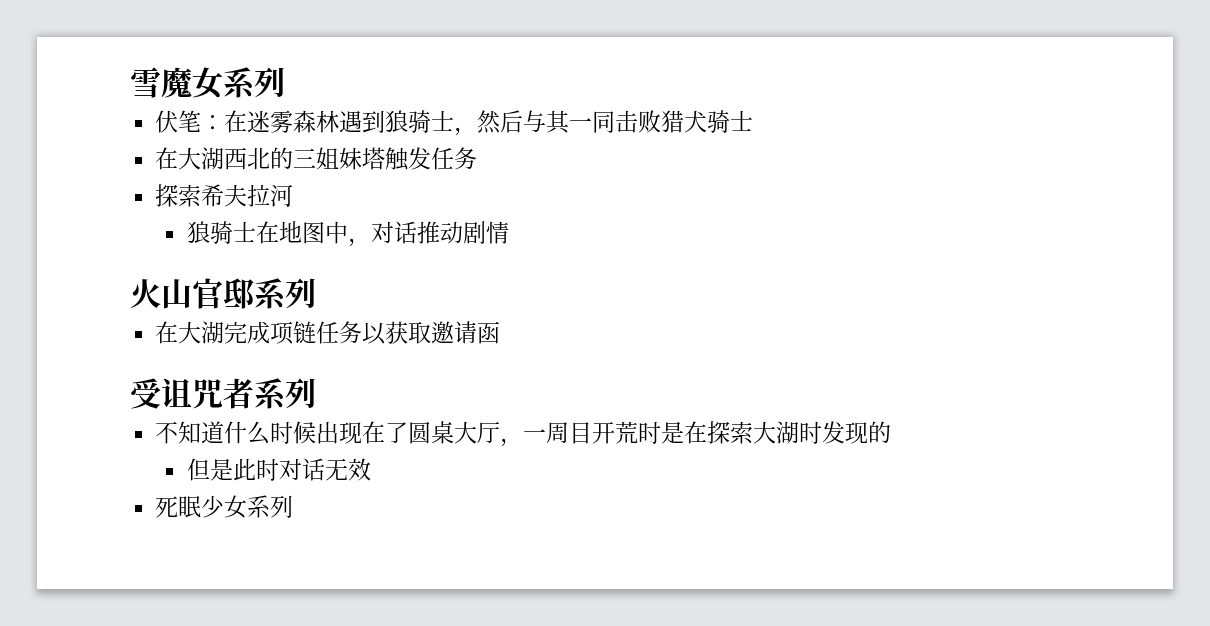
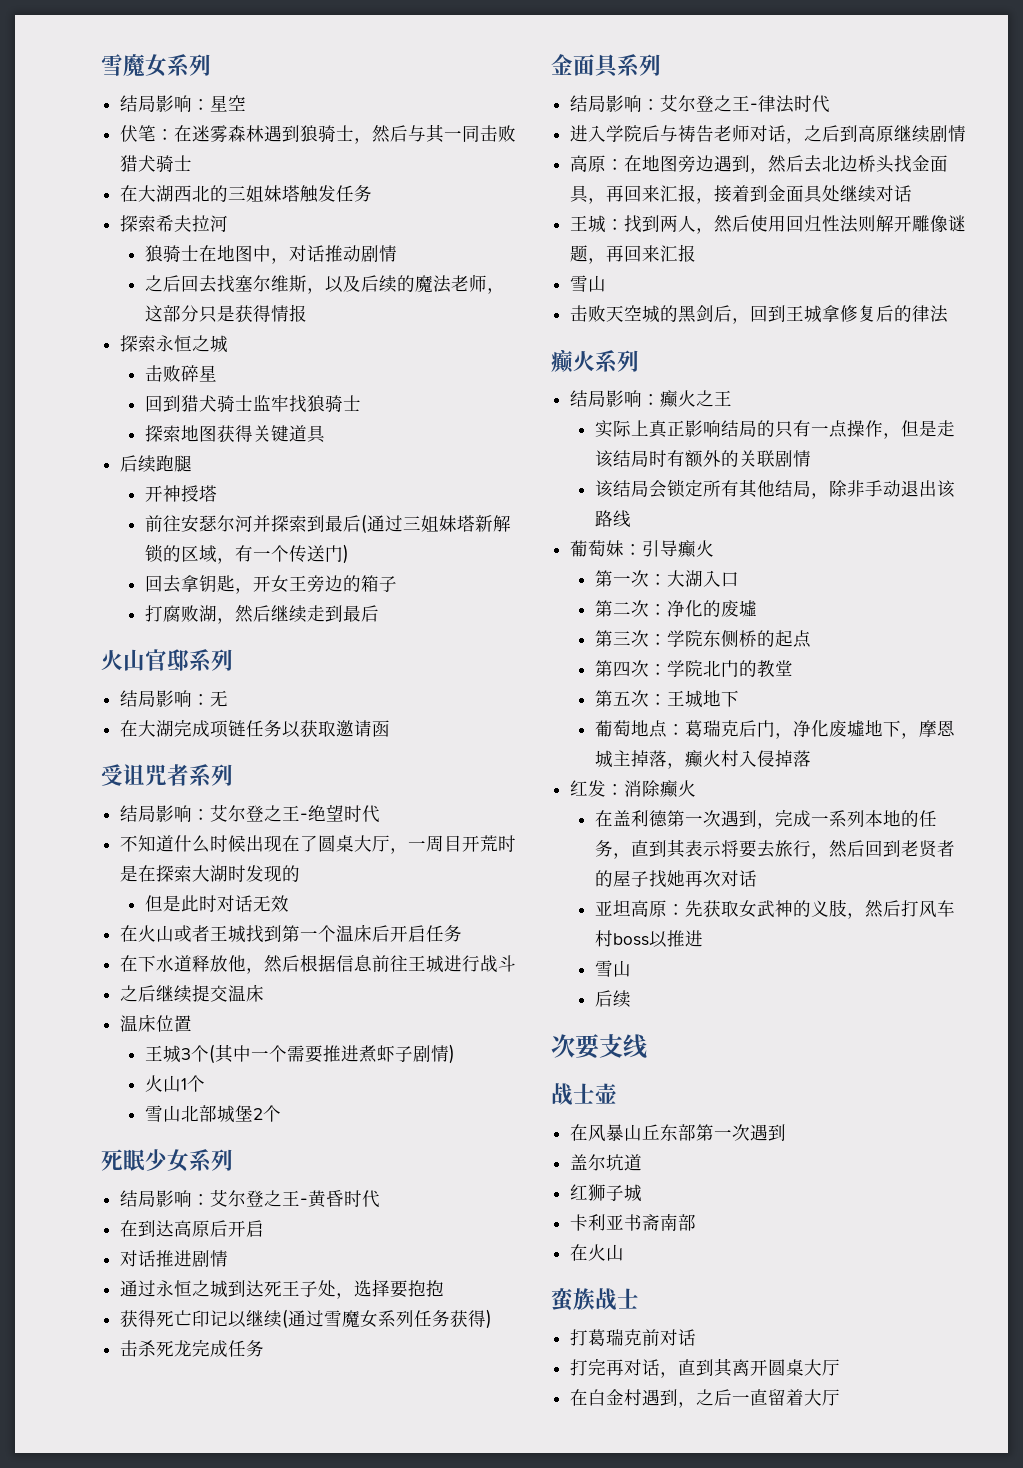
[130,67,285,99] 雪魔女系列 -> [101,54,211,77] [120,95,247,112] 雪魔女系列 // 结局影响：星空
(509, 232) none -> [144,274,505,294] [144,304,307,323] [120,335,229,353] [144,365,217,382] [144,395,361,413] [144,425,326,443] [120,455,193,473] [144,485,217,502] [144,514,511,534] [144,544,349,564] [144,575,397,594] [144,605,379,624] // 之后回去找塞尔维斯，以及后续的魔法老师，这部分只是获得情报 // 探索永恒之城 // 击败碎星 // 回到猎犬骑士监牢找狼骑士 // 探索地图获得关键道具 // 后续跑腿 // 开神授塔 // 前往安瑟尔河并探索到最后(通过三姐妹塔新解锁的区域，有一个传送门) // 回去拿钥匙，开女王旁边的箱子 // 打腐败湖，然后继续走到最后
(316, 293) none -> [120,690,229,707] // 结局影响：无
(316, 393) none -> [120,804,381,823] // 结局影响：艾尔登之王-绝望时代
[155,495,294,519] 死眠少女系列 -> [120,924,463,943] [120,954,517,974] [120,984,265,1003] [120,1014,193,1032] [144,1044,455,1064] [144,1075,205,1092] [144,1105,281,1123] [101,1149,233,1172] [120,1190,381,1208] [120,1220,265,1237] [120,1250,229,1267] [120,1279,445,1299] [120,1309,493,1329] [120,1339,265,1357] [551,54,661,78] [570,95,831,113] [570,124,967,144] [570,155,949,174] [570,184,913,204] [570,215,967,234] [570,244,697,264] [570,275,607,292] [570,305,949,324] [551,349,639,373] [570,390,733,408] [594,420,955,439] [594,450,811,468] [594,479,955,499] [594,510,631,528] [570,540,715,558] [594,570,739,587] [594,600,757,617] [594,630,811,648] [594,660,793,678] [594,690,739,708] [594,720,955,739] [594,750,811,769] [570,780,697,798] [594,809,937,829] [594,839,955,859] [594,870,757,888] [594,899,955,919] [594,930,703,948] [594,960,631,977] [594,990,631,1008] [551,1034,647,1059] [551,1083,617,1106] [570,1124,787,1142] [570,1154,643,1171] [570,1184,643,1202] [570,1214,697,1231] [570,1244,625,1261] [551,1288,639,1311] [570,1329,697,1346] [570,1358,841,1378] [570,1389,841,1408] 在火山或者王城找到第一个温床后开启任务 // 在下水道释放他，然后根据信息前往王城进行战斗 // 之后继续提交温床 // 温床位置 // 王城3个(其中一个需要推进煮虾子剧情) // 火山1个 // 雪山北部城堡2个 // 死眠少女系列 // 结局影响：艾尔登之王-黄昏时代 // 在到达高原后开启 // 对话推进剧情 // 通过永恒之城到达死王子处，选择要抱抱 // 获得死亡印记以继续(通过雪魔女系列任务获得) // 击杀死龙完成任务 // 金面具系列 // 结局影响：艾尔登之王-律法时代 // 进入学院后与祷告老师对话，之后到高原继续剧情 // 高原：在地图旁边遇到，然后去北边桥头找金面具，再回来汇报，接着到金面具处继续对话 // 王城：找到两人，然后使用回归性法则解开雕像谜题，再回来汇报 // 雪山 // 击败天空城的黑剑后，回到王城拿修复后的律法 // 癫火系列 // 结局影响：癫火之王 // 实际上真正影响结局的只有一点操作，但是走该结局时有额外的关联剧情 // 该结局会锁定所有其他结局，除非手动退出该路线 // 葡萄妹：引导癫火 // 第一次：大湖入口 // 第二次：净化的废墟 // 第三次：学院东侧桥的起点 // 第四次：学院北门的教堂 // 第五次：王城地下 // 葡萄地点：葛瑞克后门，净化废墟地下，摩恩城主掉落，癫火村入侵掉落 // 红发：消除癫火 // 在盖利德第一次遇到，完成一系列本地的任务，直到其表示将要去旅行，然后回到老贤者的屋子找她再次对话 // 亚坦高原：先获取女武神的义肢，然后打风车村boss以推进 // 雪山 // 后续 // 次要支线 // 战士壶 // 在风暴山丘东部第一次遇到 // 盖尔坑道 // 红狮子城 // 卡利亚书斋南部 // 在火山 // 蛮族战士 // 打葛瑞克前对话 // 打完再对话，直到其离开圆桌大厅 // 在白金村遇到，之后一直留着大厅

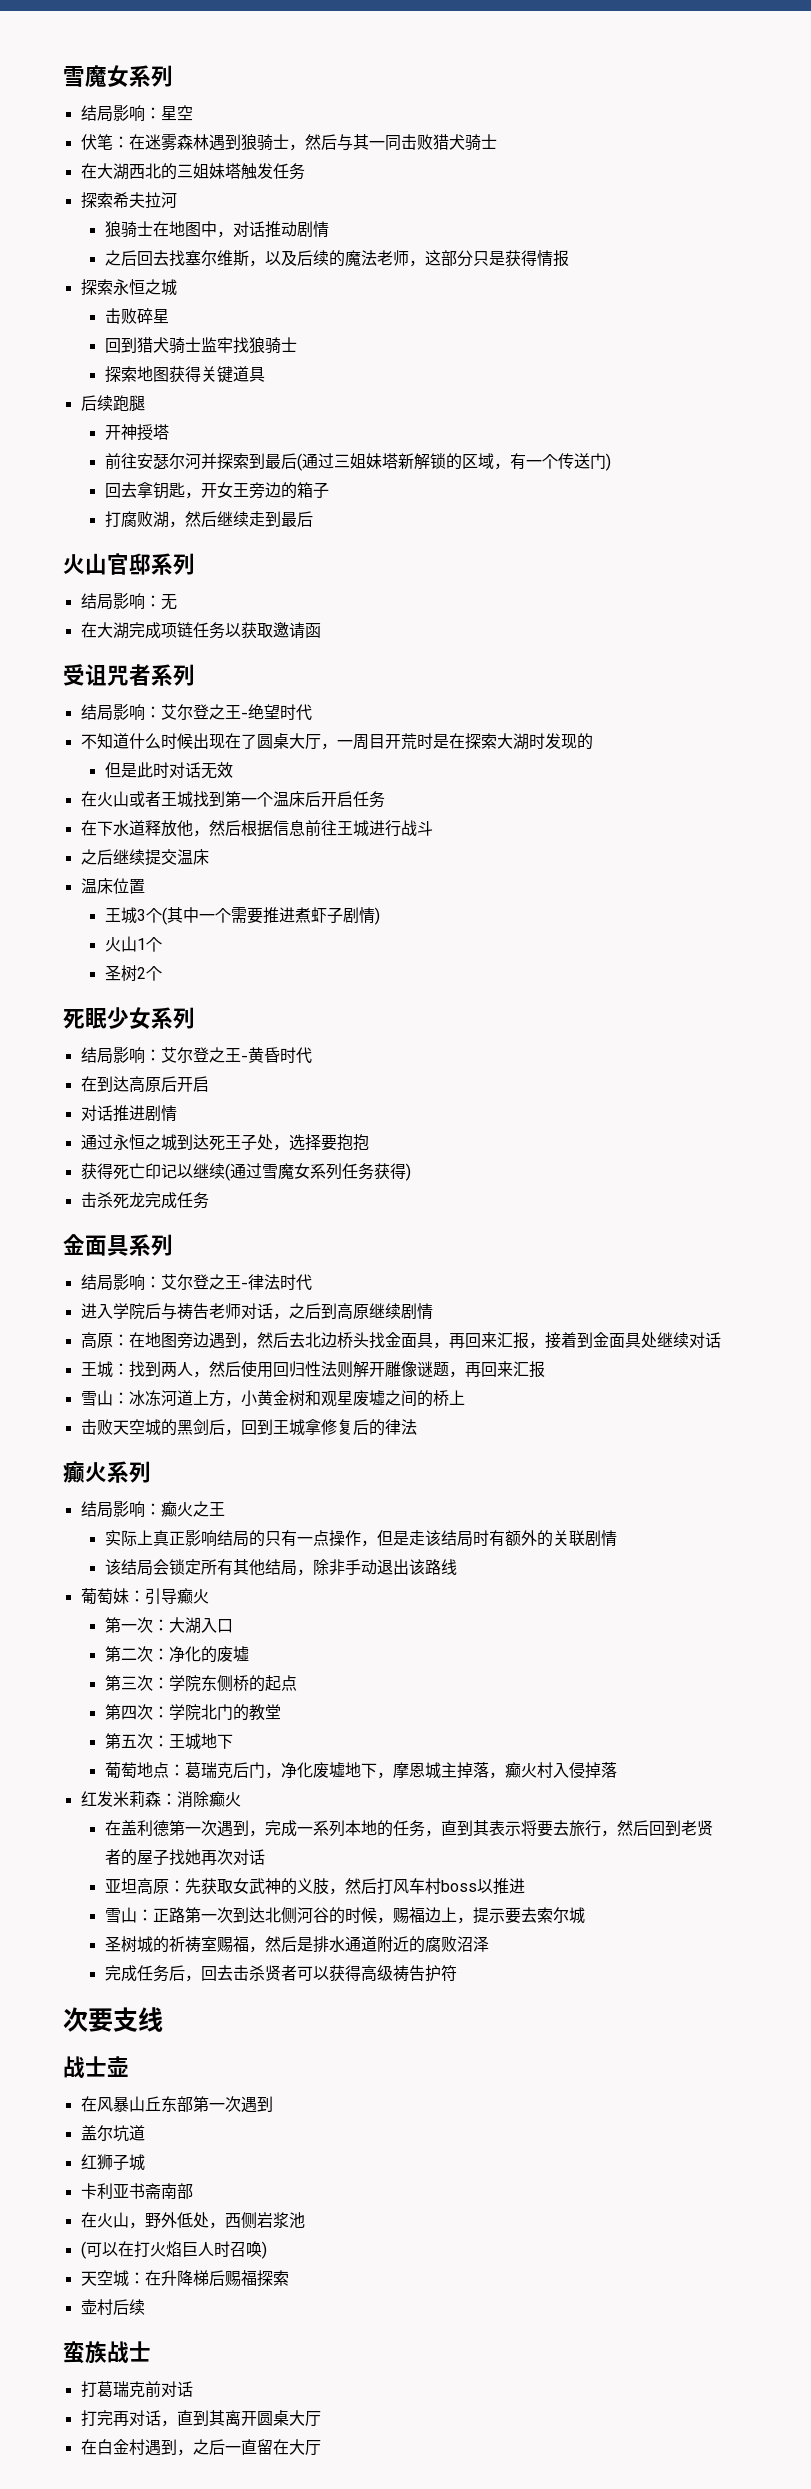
[144,1105,253,1123] 雪山北部城堡 -> [104,965,137,982] 圣树
(607, 283) none -> [112,1390,465,1407] ：冰冻河道上方，小黄金树和观星废墟之间的桥上
(607, 788) none -> [112,1791,161,1807] 米莉森
[594,990,631,1008] // 后续 -> [136,1907,585,1924] [104,1936,489,1953] [104,1965,457,1982] ：正路第一次到达北侧河谷的时候，赐福边上，提示要去索尔城 // 圣树城的祈祷室赐福，然后是排水通道附近的腐败沼泽 // 完成任务后，回去击杀贤者可以获得高级祷告护符
(625, 1252) none -> [128,2212,305,2229] [80,2241,267,2259] [80,2270,289,2287] [80,2299,145,2315] ，野外低处，西侧岩浆池 // (可以在打火焰巨人时召唤) // 天空城：在升降梯后赐福探索 // 壶村后续
[786,1389,805,1406] 着 -> [272,2439,289,2455] 在

